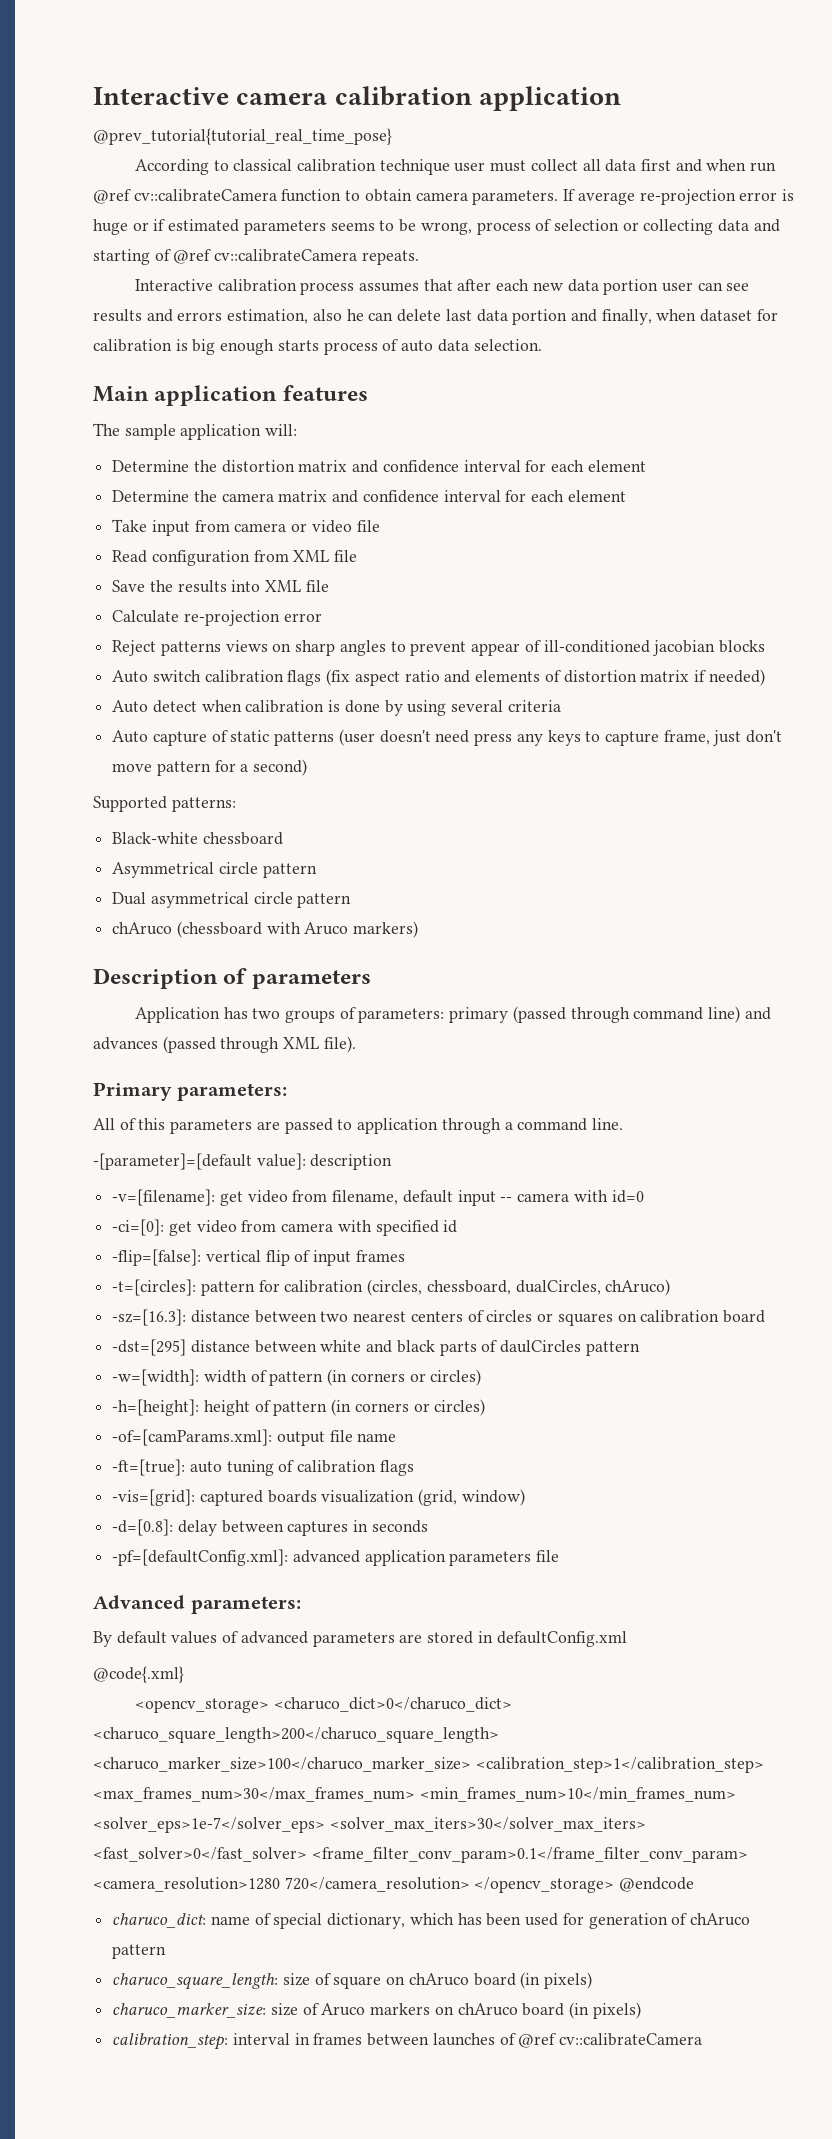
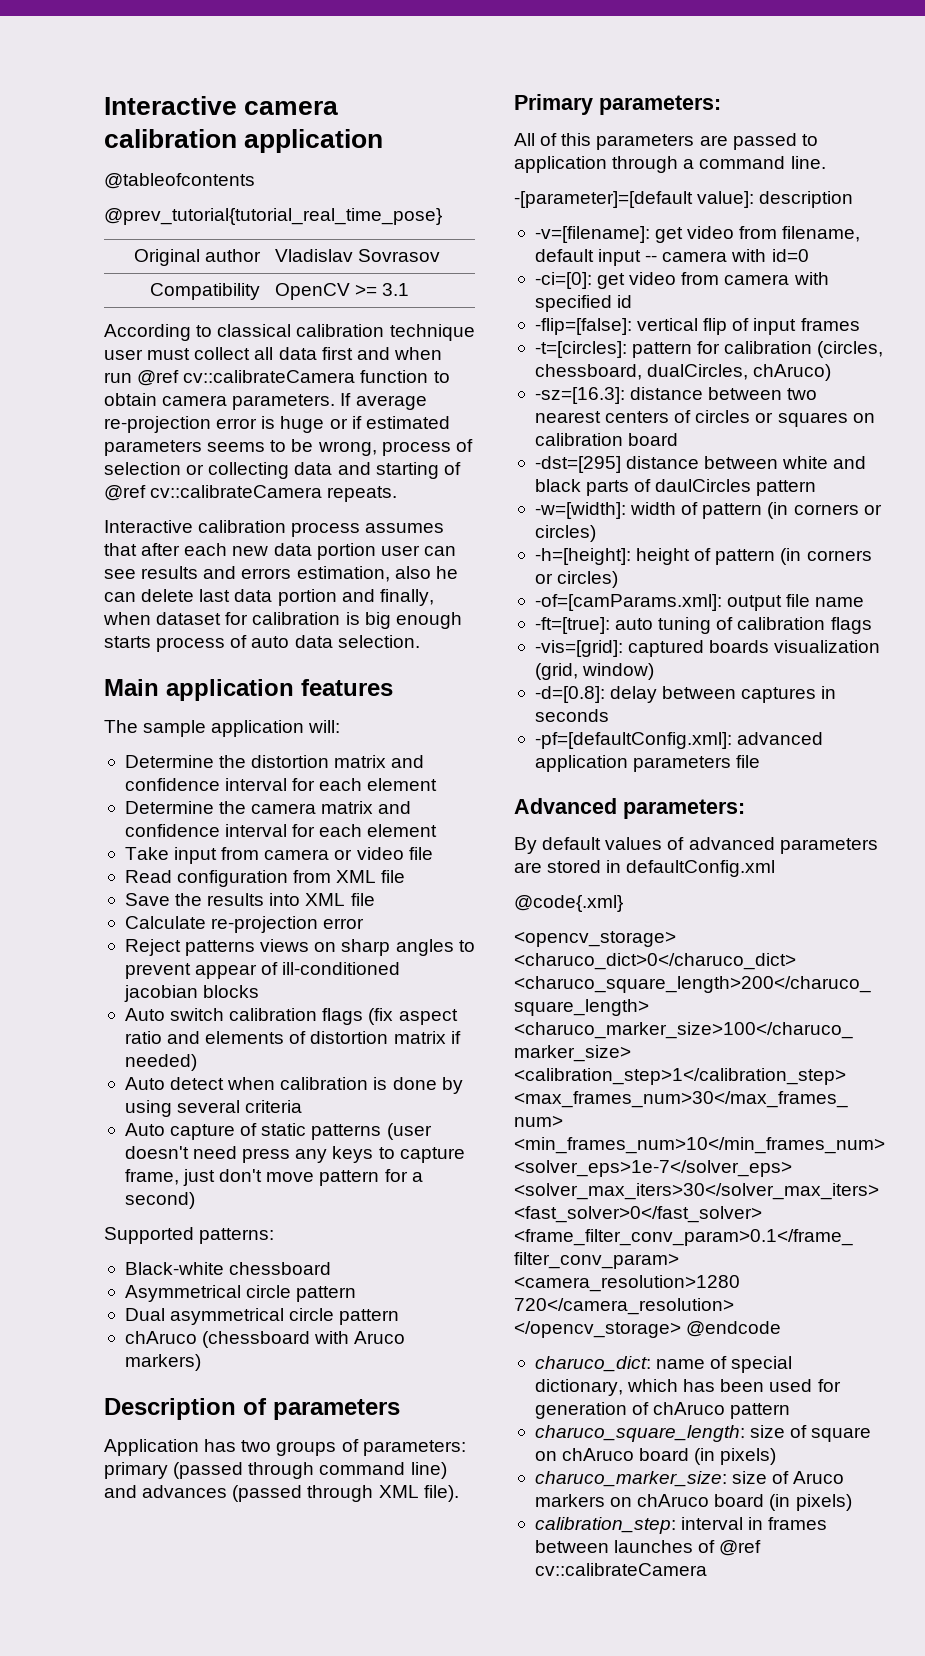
(622, 98) none -> [104,173,255,189] // @tableofcontents
(392, 136) none -> [133,249,261,266] [275,249,441,262] [149,283,260,300] [275,283,410,300] // Original author | Vladislav Sovrasov // Compatibility | OpenCV >= 3.1

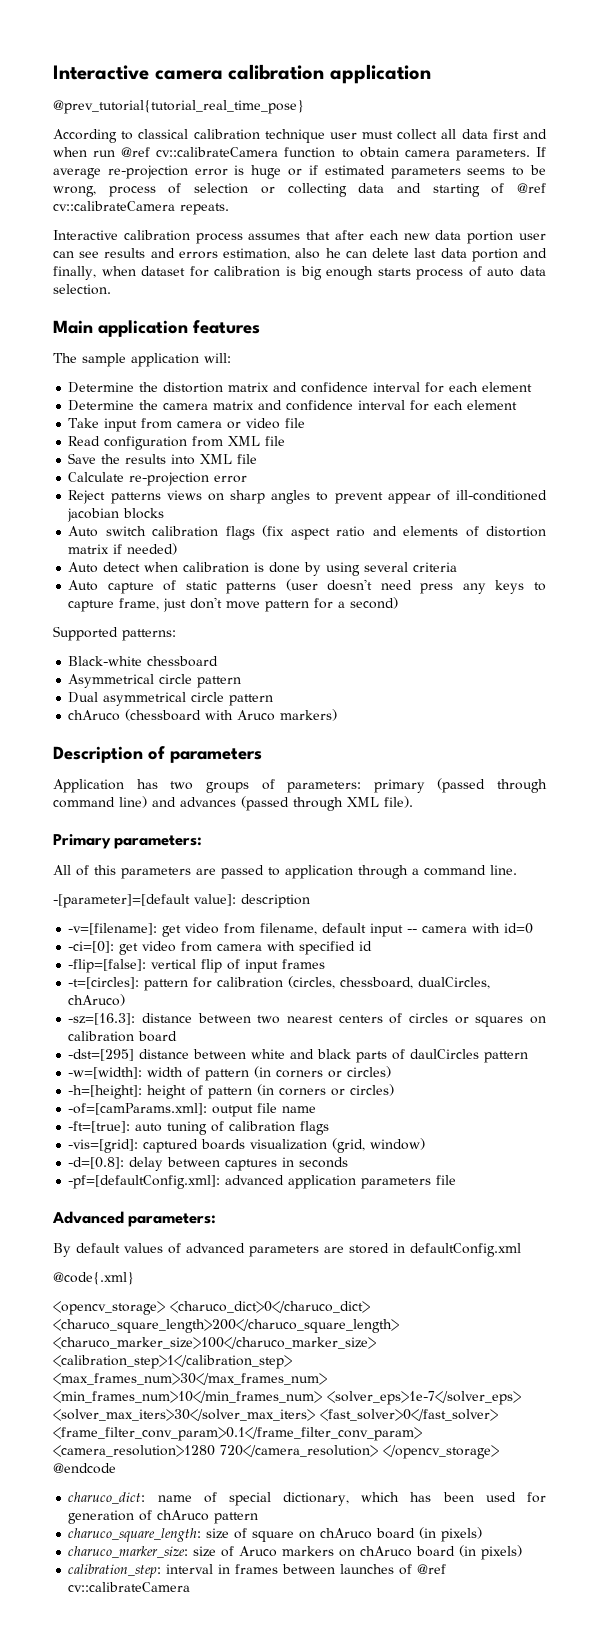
[104,173,255,189] // @tableofcontents -> (431, 74) none
[133,249,261,266] [275,249,441,262] [149,283,260,300] [275,283,410,300] // Original author | Vladislav Sovrasov // Compatibility | OpenCV >= 3.1 -> (304, 107) none

